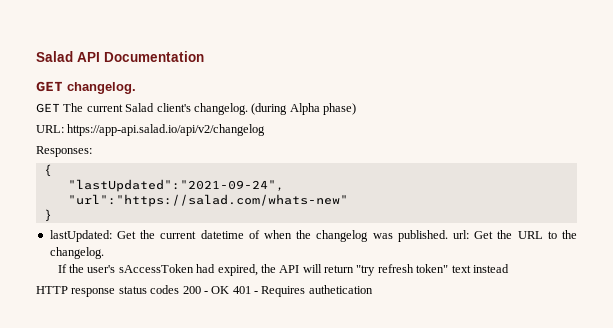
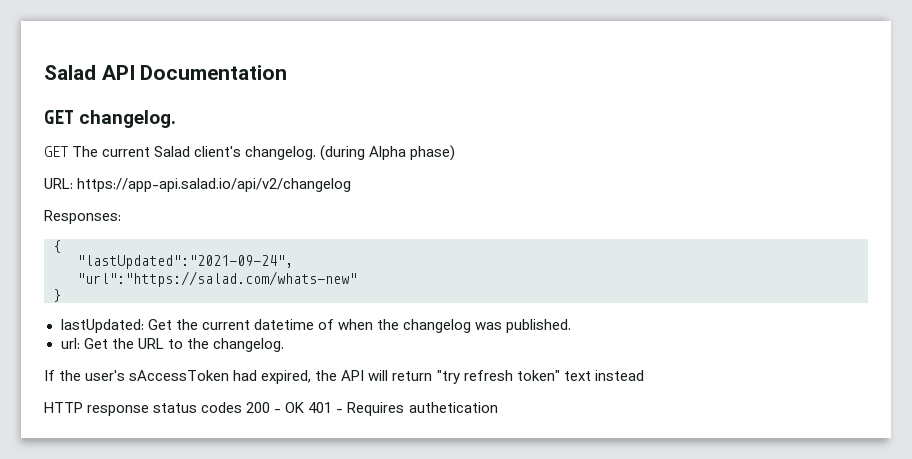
(448, 236) none -> (572, 326) //

